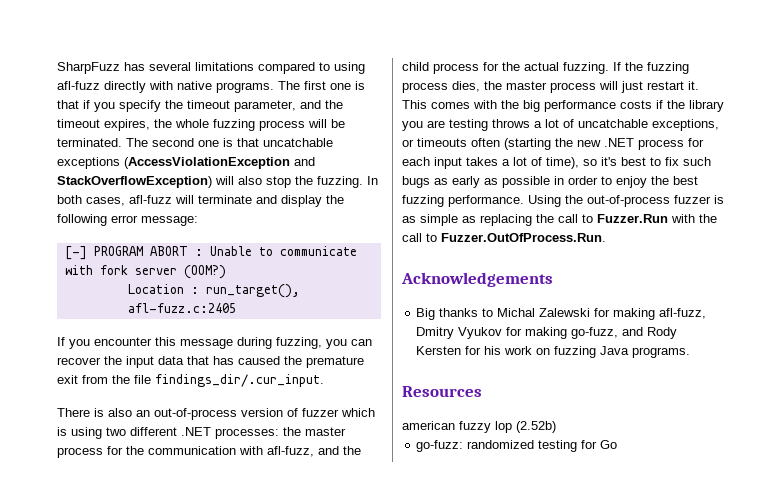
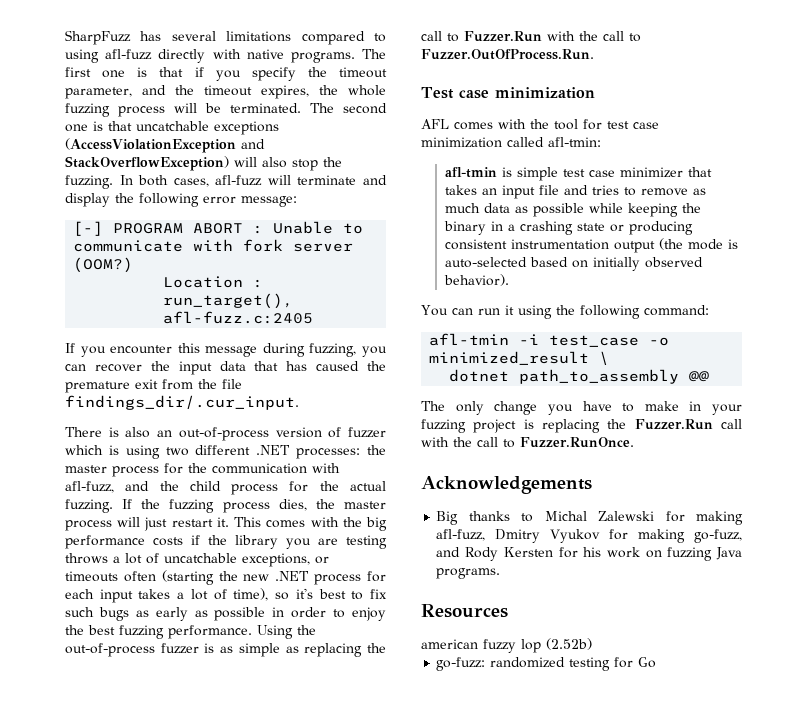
(606, 237) none -> [421,87,595,99] [421,119,659,130] [421,137,601,148] [445,167,713,181] [445,185,707,199] [445,203,702,217] [444,221,694,235] [445,238,739,253] [445,257,704,271] [444,274,510,286] [421,305,709,319] [429,333,670,347] [429,351,610,365] [449,369,710,384] [421,401,742,415] [421,419,742,433] [421,437,634,448] // Test case minimization // AFL comes with the tool for test case minimization called afl-tmin: // afl-tmin is simple test case minimizer that takes an input file and tries to remove as much data as possible while keeping the binary in a crashing state or producing consistent instrumentation output (the mode is auto-selected based on initially observed behavior). // You can run it using the following command: // afl-tmin -i test_case -o minimized_result \ // dotnet path_to_assembly @@ // The only change you have to make in your fuzzing project is replacing the Fuzzer.Run call with the call to Fuzzer.RunOnce.

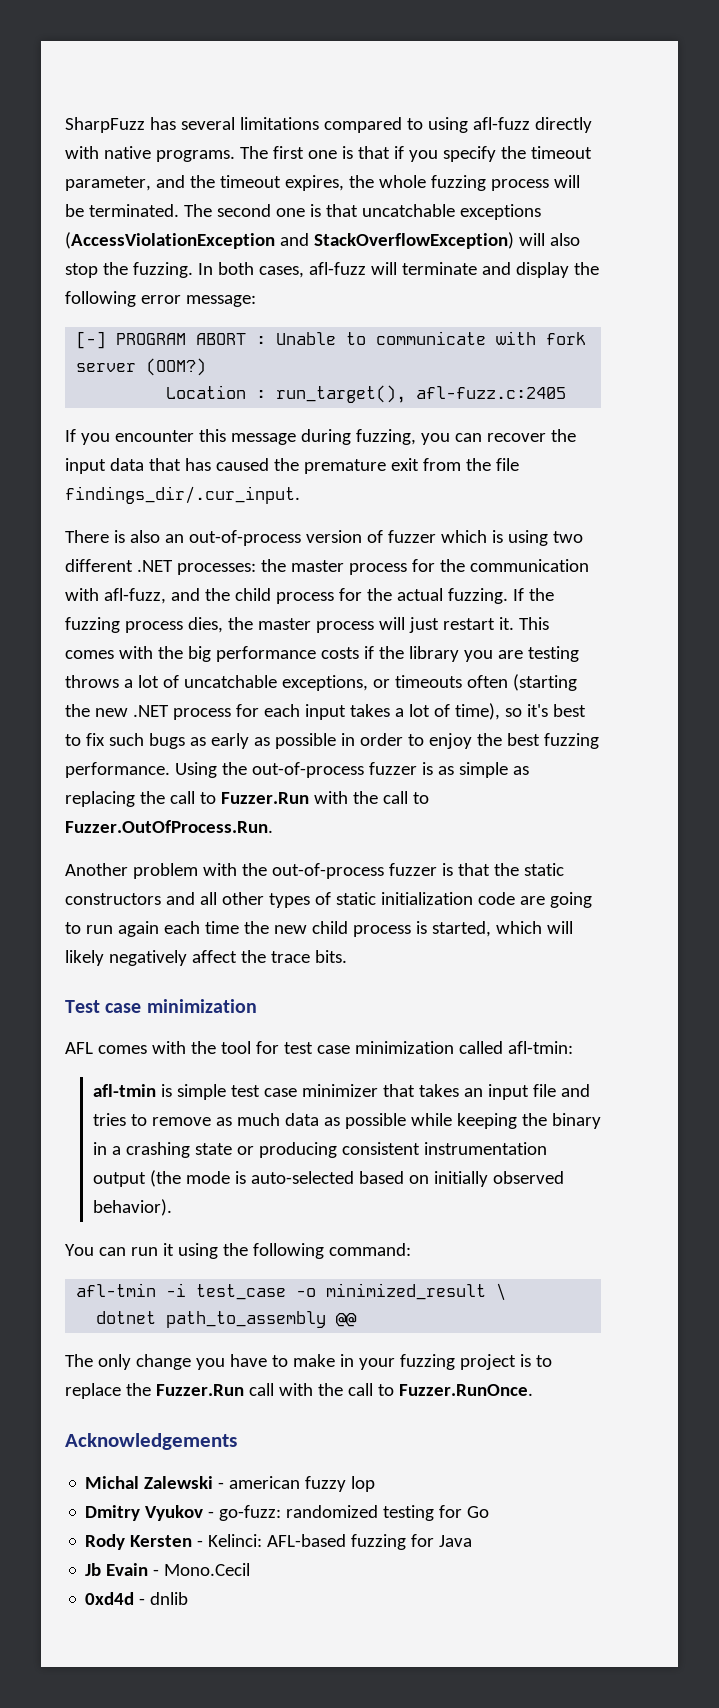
(594, 54) none -> [65,863,564,879] [65,892,592,908] [65,921,573,937] [65,950,347,966] // Another problem with the out-of-process fuzzer is that the static constructors and all other types of static initialization code are going to run again each time the new child process is started, which will likely negatively affect the trace bits.
[542,419,600,433] replacing -> [535,1355,552,1367] [65,1383,121,1399] to replace
[436,511,743,525] [436,529,742,543] [436,547,742,561] [436,568,501,579] [421,604,508,618] Big thanks to Michal Zalewski for making afl-fuzz, Dmitry Vyukov for making go-fuzz, and Rody Kersten for his work on fuzzing Java programs. // Resources // -> [85,1476,225,1489] Michal Zalewski -
[546,638,592,650] (2.52b) // -> [85,1505,215,1521] // Dmitry Vyukov -
(657, 662) none -> [85,1534,473,1550] [85,1563,251,1576] [85,1592,189,1605] // Rody Kersten - Kelinci: AFL-based fuzzing for Java // Jb Evain - Mono.Cecil // 0xd4d - dnlib

